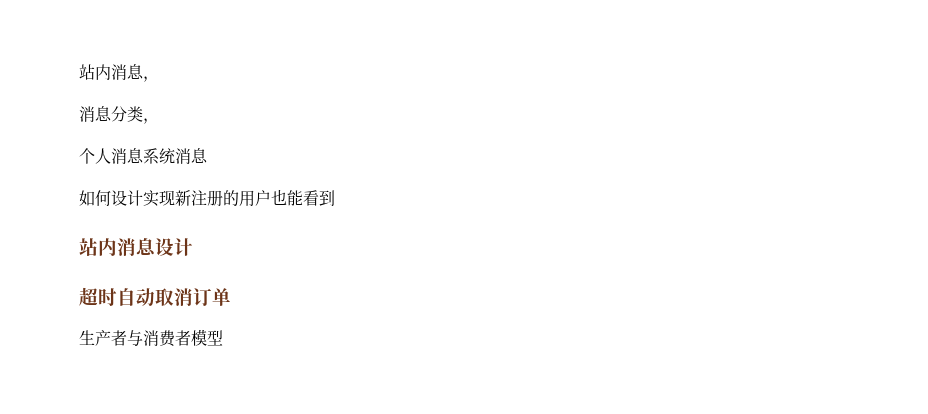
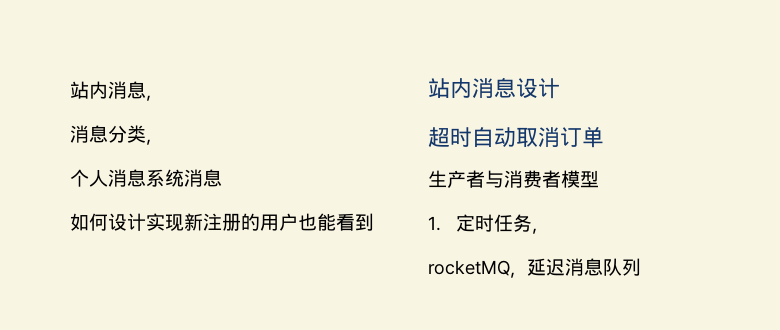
(223, 338) none -> [428,214,549,234] [428,258,641,278] // 1.定时任务， // rocketMQ，延迟消息队列

